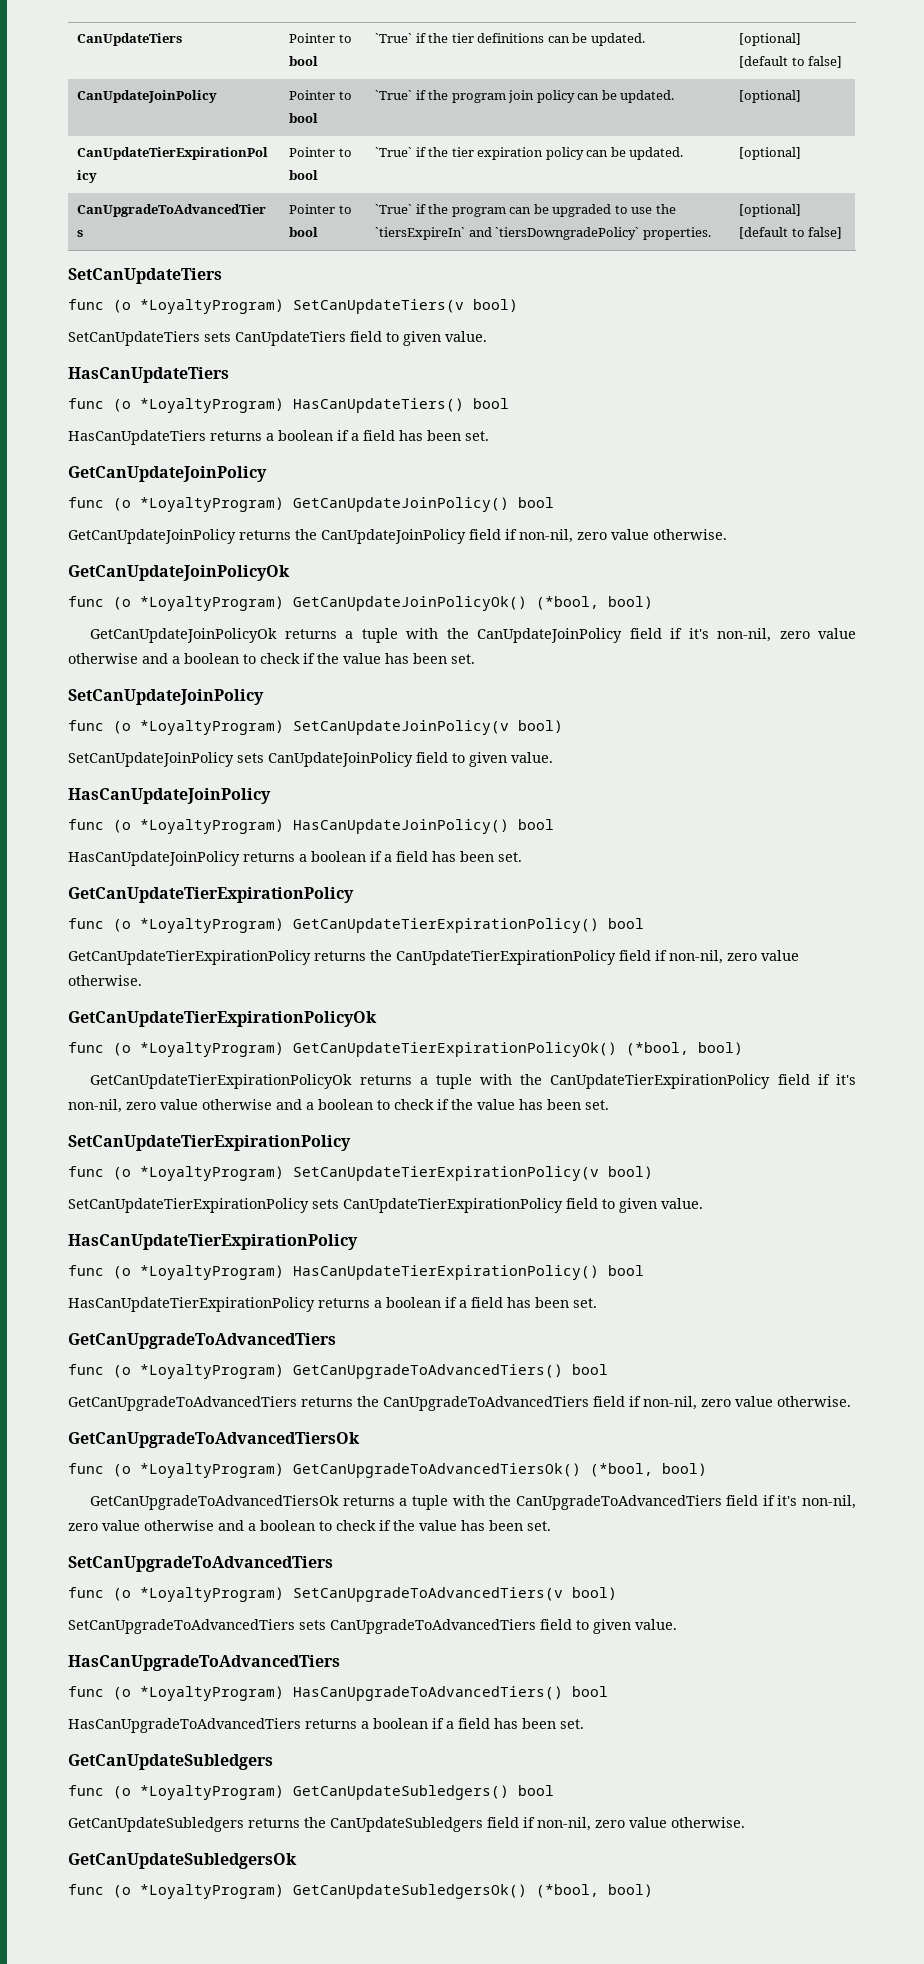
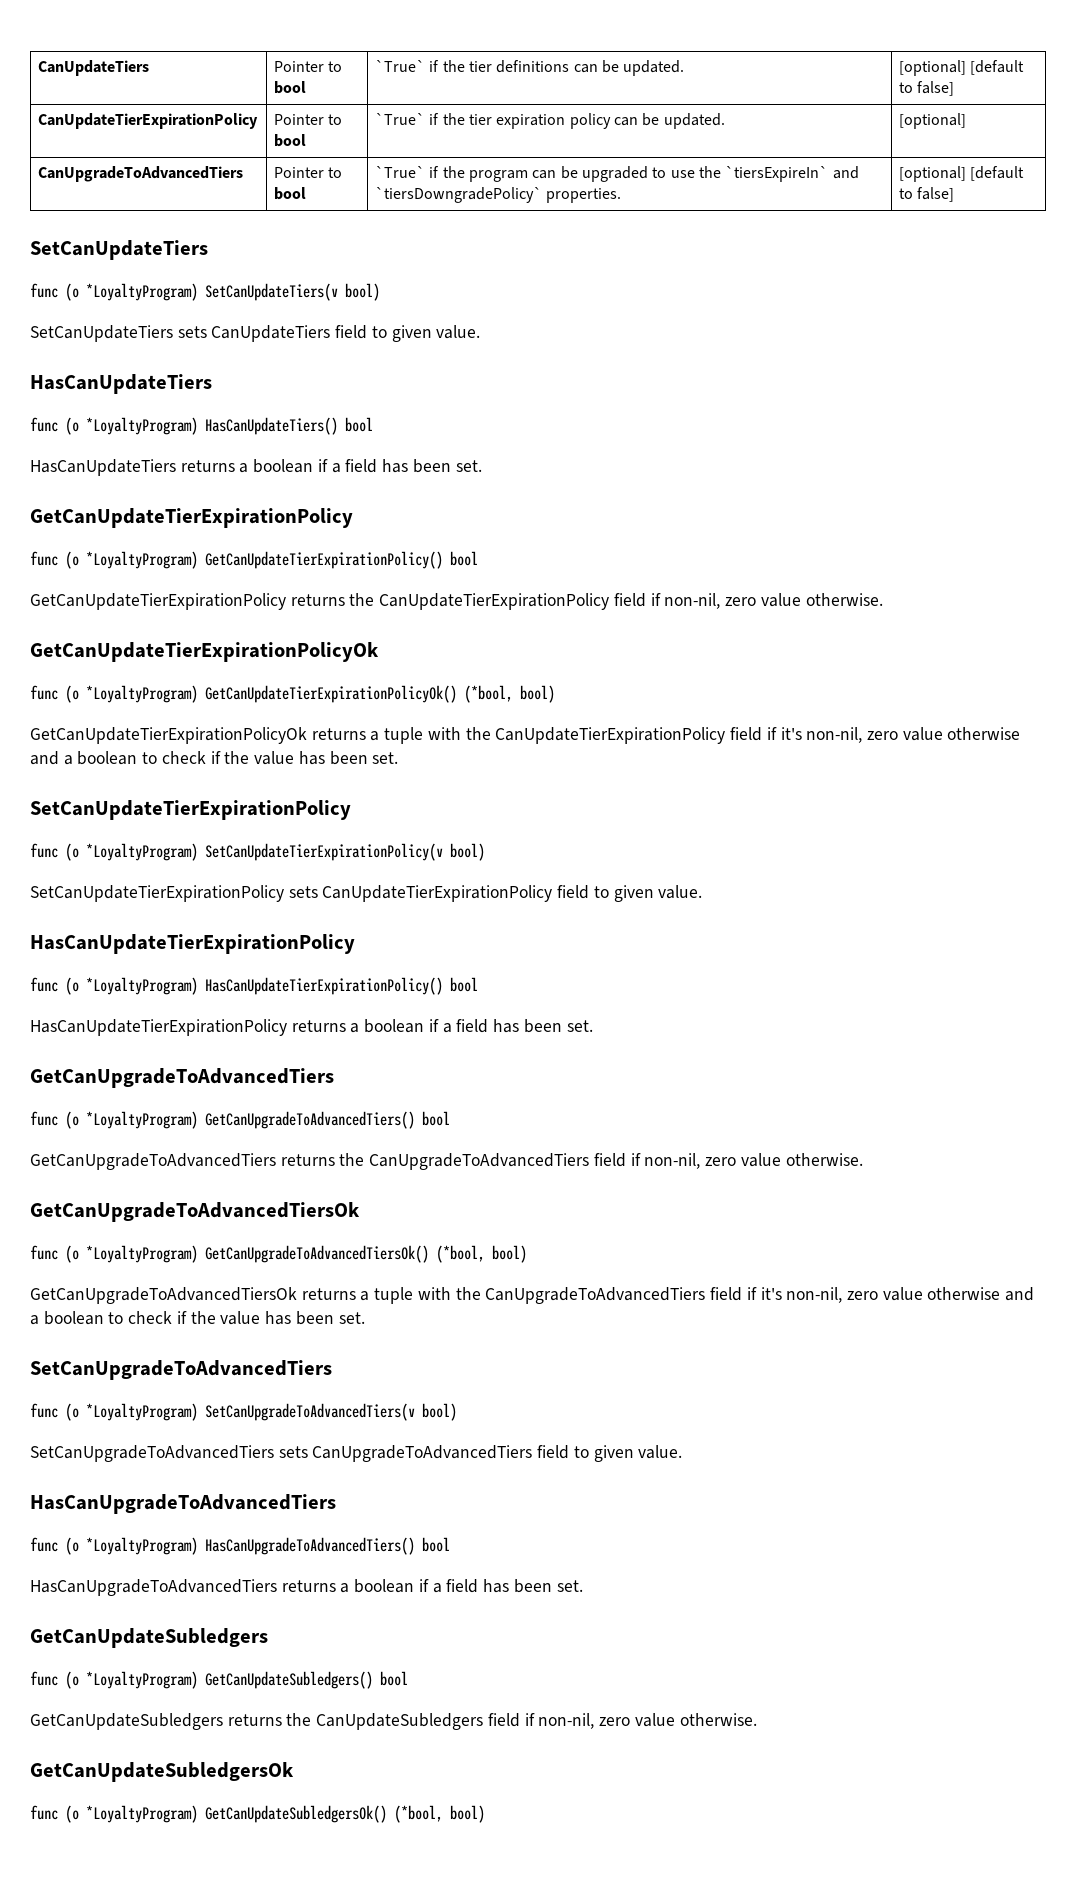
[77,90,218,103] [289,90,352,100] [289,113,319,123] [375,90,675,103] [739,90,802,103] // CanUpdateJoinPolicy | Pointer to bool | `True` if the program join policy can be updated. | [optional] -> (955, 88) none
[68,466,267,482] [68,497,554,512] [68,529,727,544] [68,565,290,581] [68,596,653,611] [90,628,856,643] [68,653,475,664] [68,689,264,705] [68,720,563,735] [68,752,553,767] [68,788,271,804] [68,819,554,834] [68,851,522,866] // GetCanUpdateJoinPolicy // func (o *LoyaltyProgram) GetCanUpdateJoinPolicy() bool // GetCanUpdateJoinPolicy returns the CanUpdateJoinPolicy field if non-nil, zero value otherwise. // GetCanUpdateJoinPolicyOk // func (o *LoyaltyProgram) GetCanUpdateJoinPolicyOk() (*bool, bool) // GetCanUpdateJoinPolicyOk returns a tuple with the CanUpdateJoinPolicy field if it's non-nil, zero value otherwise and a boolean to check if the value has been set. // SetCanUpdateJoinPolicy // func (o *LoyaltyProgram) SetCanUpdateJoinPolicy(v bool) // SetCanUpdateJoinPolicy sets CanUpdateJoinPolicy field to given value. // HasCanUpdateJoinPolicy // func (o *LoyaltyProgram) HasCanUpdateJoinPolicy() bool // HasCanUpdateJoinPolicy returns a boolean if a field has been set. -> (482, 466) none

